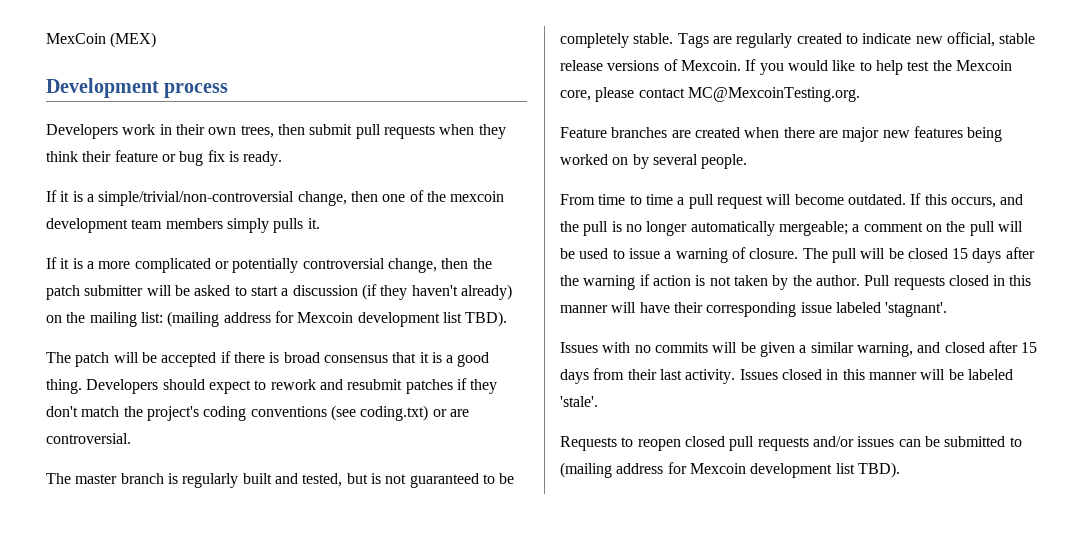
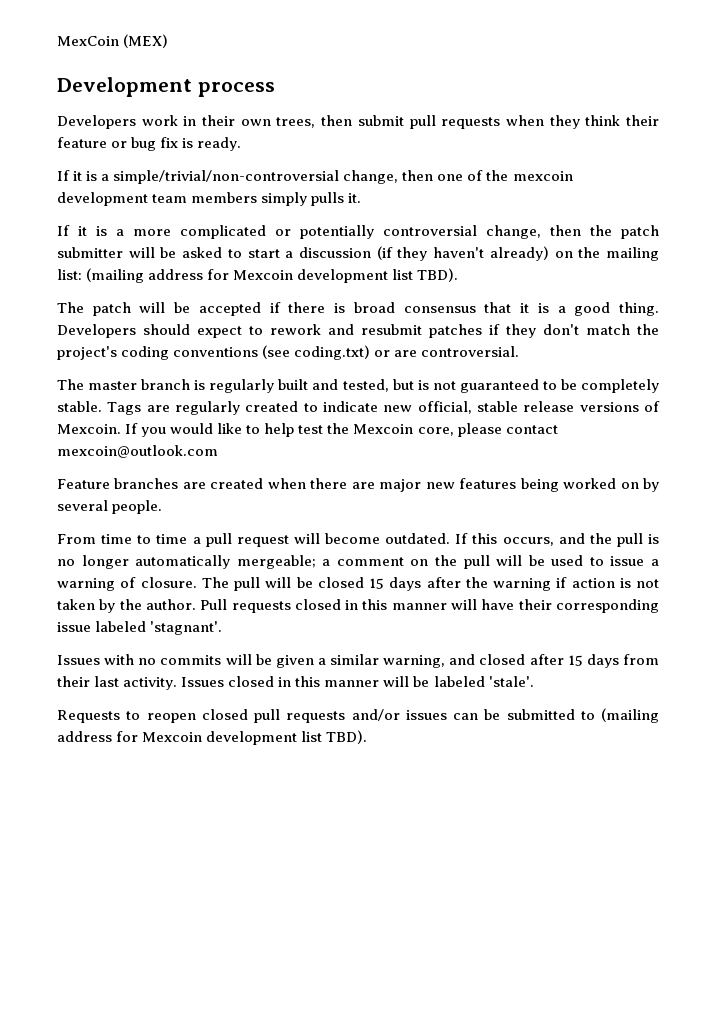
[687,87,860,102] MC@MexcoinTesting.org. -> [57,445,218,458] mexcoin@outlook.com

